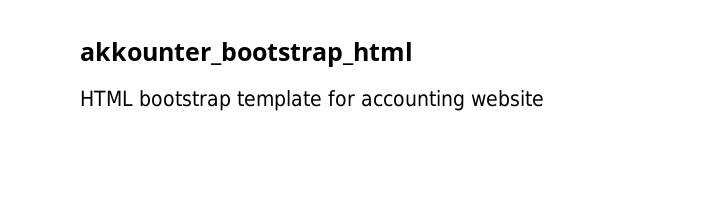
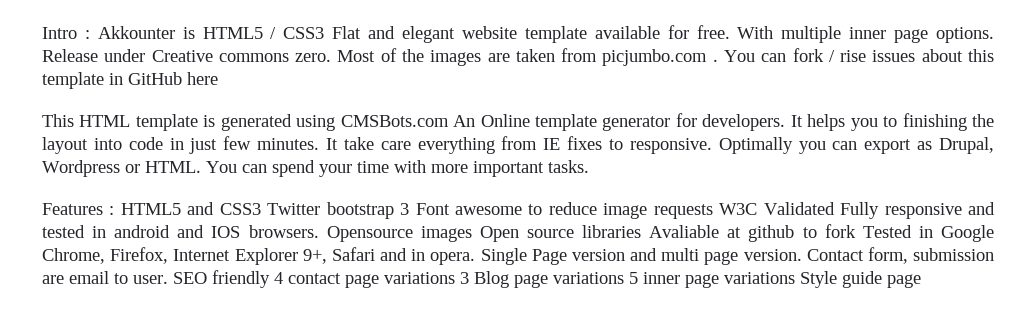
[80,42,413,67] [80,90,544,111] akkounter_bootstrap_html // HTML bootstrap template for accounting website -> [42,25,995,43] [42,48,995,66] [42,72,218,89] [42,113,995,131] [42,136,995,154] [42,160,589,177] [42,202,996,219] [42,224,994,242] [42,247,994,265] [42,270,921,288] Intro : Akkounter is HTML5 / CSS3 Flat and elegant website template available for free. With multiple inner page options. Release under Creative commons zero. Most of the images are taken from picjumbo.com . You can fork / rise issues about this template in GitHub here // This HTML template is generated using CMSBots.com An Online template generator for developers. It helps you to finishing the layout into code in just few minutes. It take care everything from IE fixes to responsive. Optimally you can export as Drupal, Wordpress or HTML. You can spend your time with more important tasks. // Features : HTML5 and CSS3 Twitter bootstrap 3 Font awesome to reduce image requests W3C Validated Fully responsive and tested in android and IOS browsers. Opensource images Open source libraries Avaliable at github to fork Tested in Google Chrome, Firefox, Internet Explorer 9+, Safari and in opera. Single Page version and multi page version. Contact form, submission are email to user. SEO friendly 4 contact page variations 3 Blog page variations 5 inner page variations Style guide page

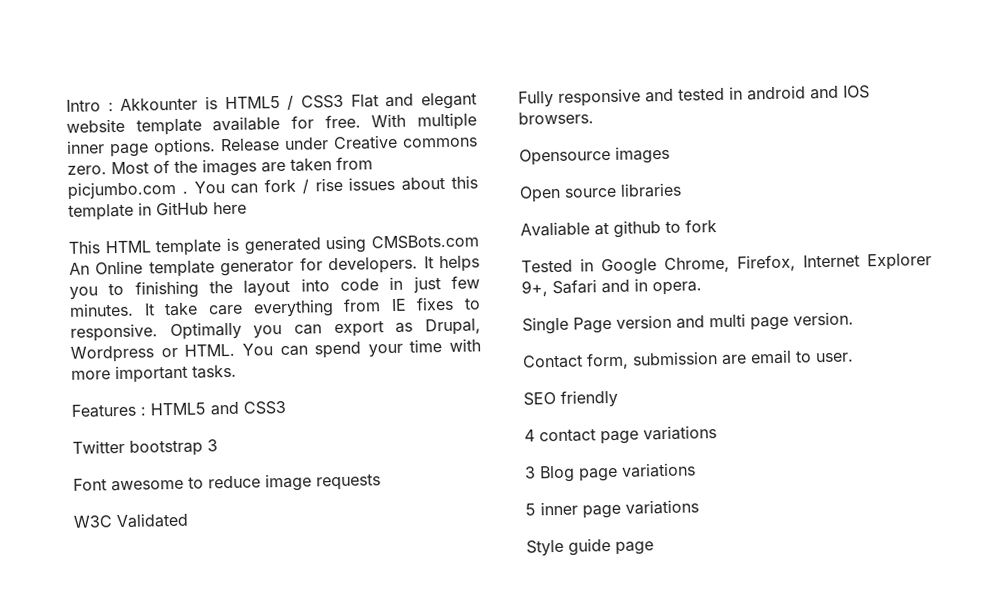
(261, 209) none -> (286, 407) //
(410, 209) none -> (218, 445) //
(713, 211) none -> (381, 482) //
(835, 208) none -> (189, 520) //
(319, 231) none -> (594, 118) //
(472, 234) none -> (670, 154) //
(642, 231) none -> (682, 190) //
(856, 231) none -> (717, 226) //
(476, 258) none -> (702, 288) //
(802, 255) none -> (854, 318) //
(168, 279) none -> (854, 357) //
(270, 279) none -> (618, 398) //
(455, 278) none -> (717, 433) //
(624, 278) none -> (696, 470) //
(795, 278) none -> (699, 507) //

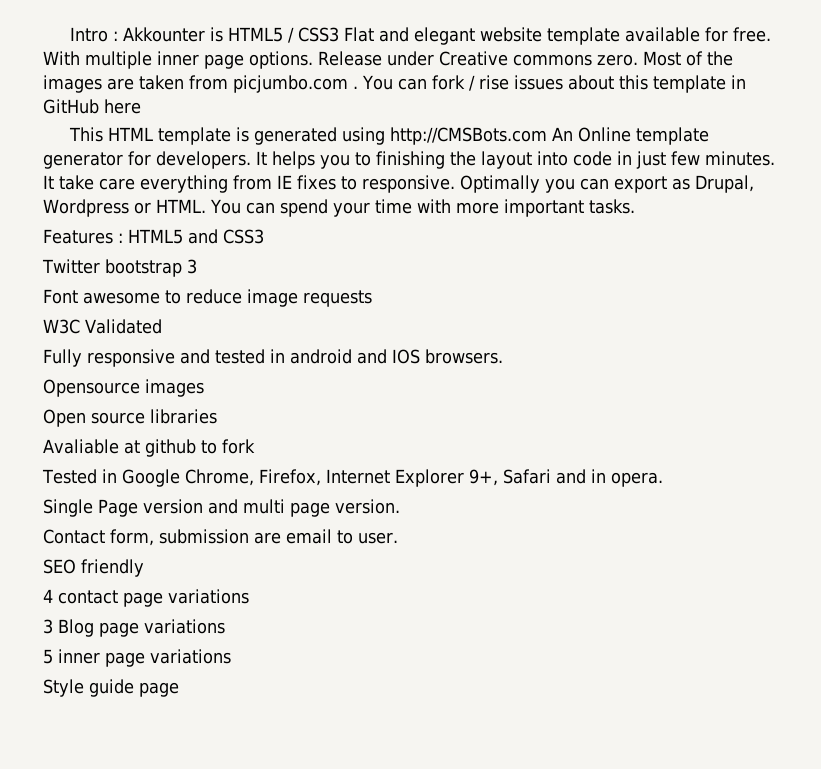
[371,234,479,250] CMSBots.com -> [389,127,547,145] http://CMSBots.com

